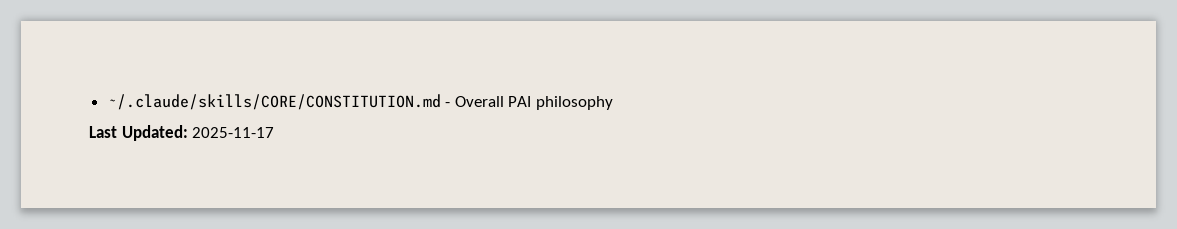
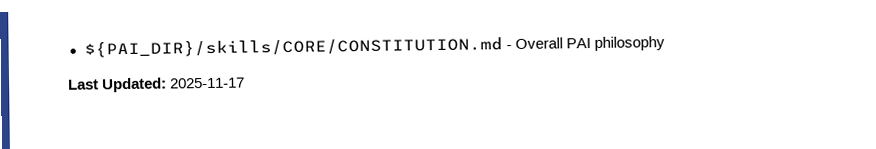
[107,94,441,110] ~/.claude/skills/CORE/CONSTITUTION.md -> [83,36,503,58] ${PAI_DIR}/skills/CORE/CONSTITUTION.md

